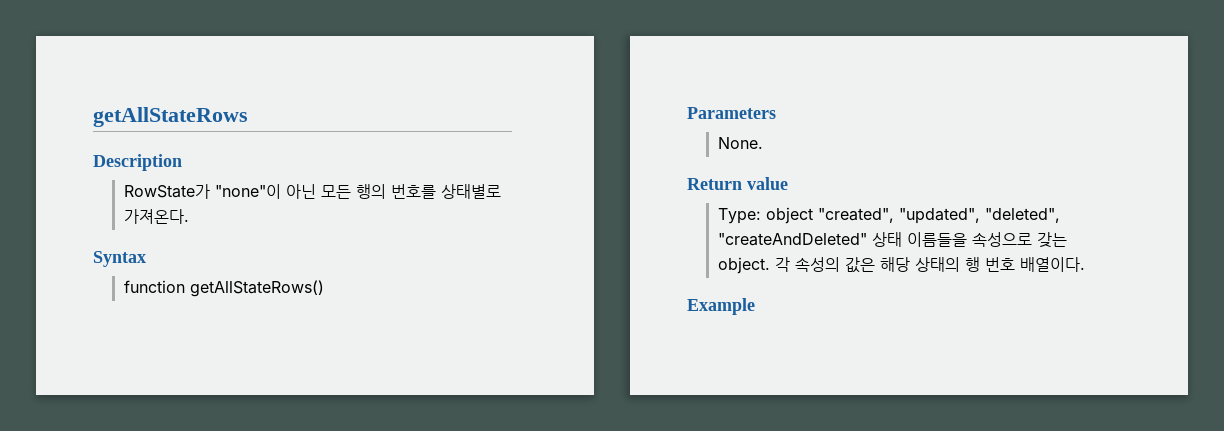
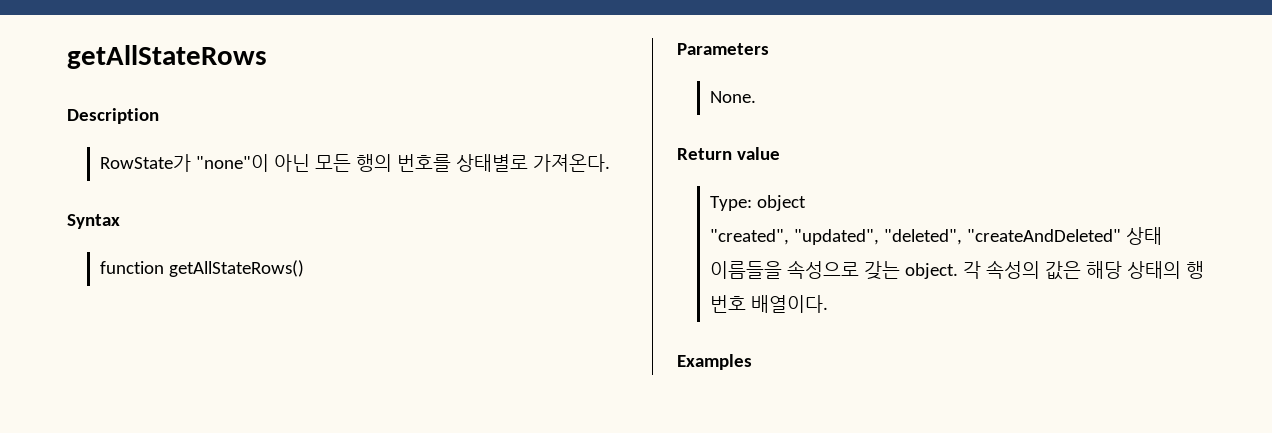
(813, 215) none -> (806, 203) //
[687,298,755,315] Example -> [677,354,752,370] Examples

